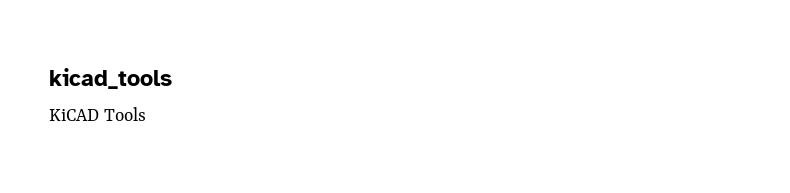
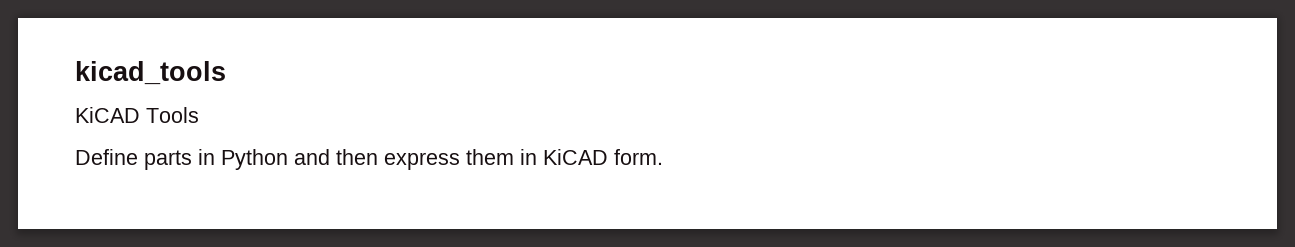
(147, 114) none -> [75,149,663,170] // Define parts in Python and then express them in KiCAD form.

